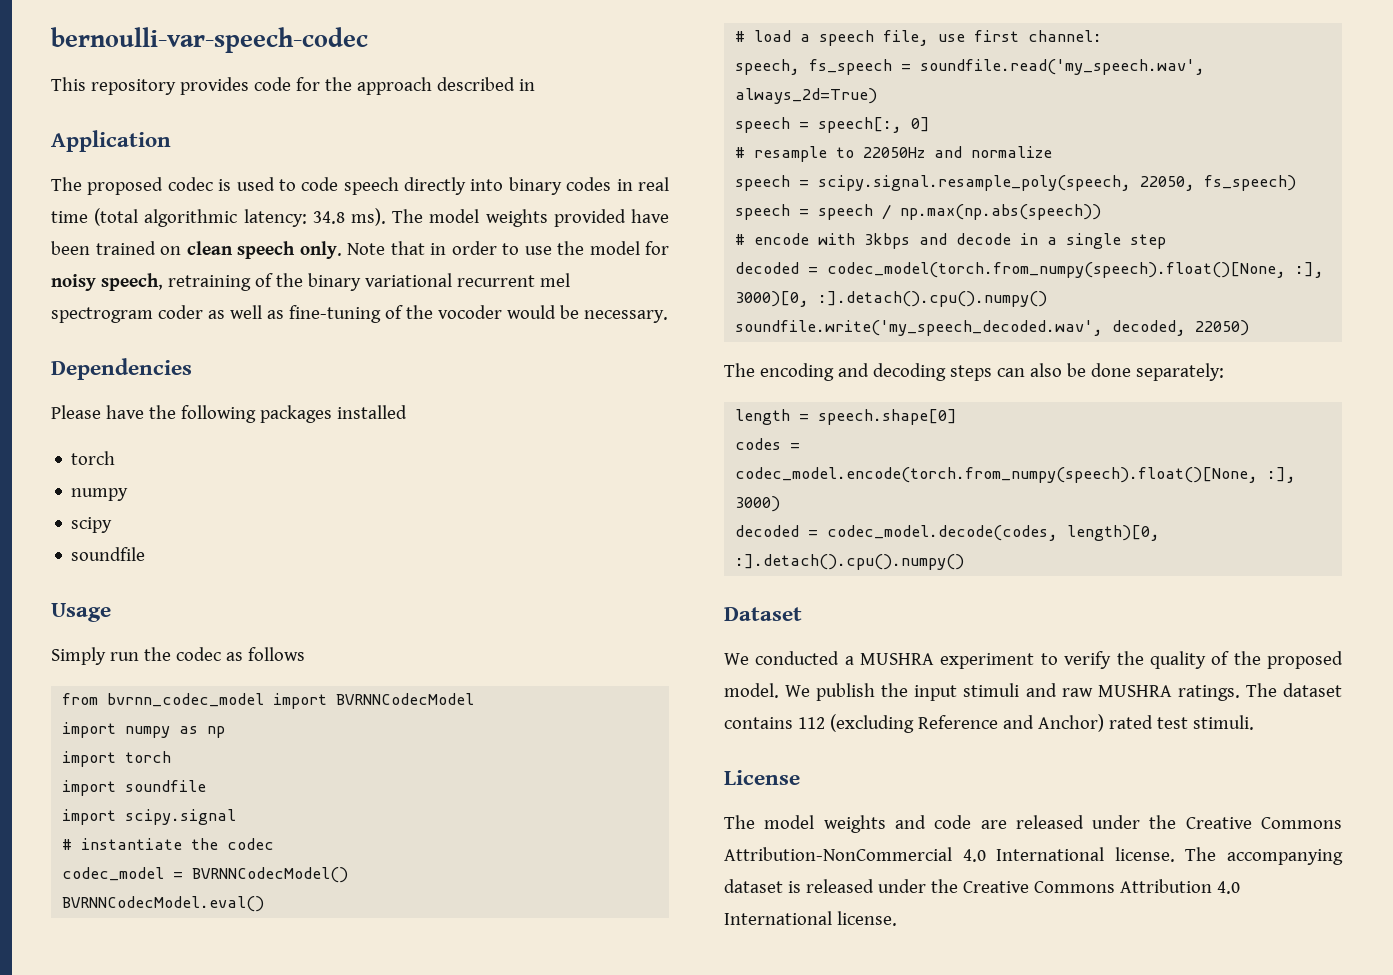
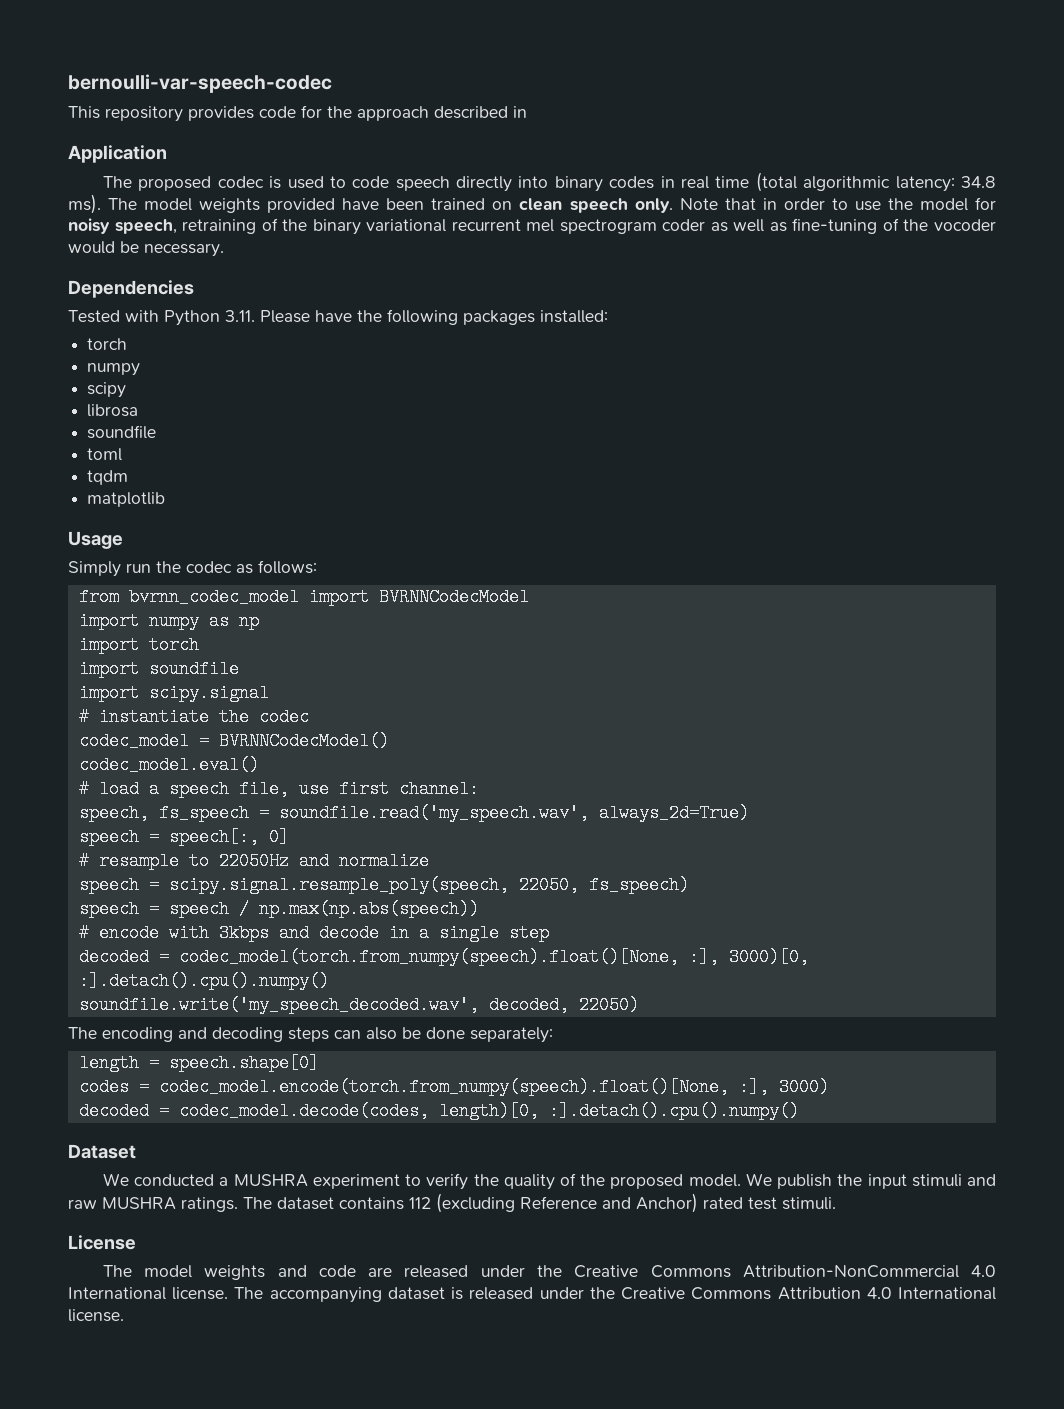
(192, 369) none -> [68,310,255,326] Tested with Python 3.11.
[336,405,407,419] installed -> [540,310,608,323] installed:
[71,547,146,561] // soundfile -> [87,404,139,417] [87,425,157,439] [87,448,123,461] [87,470,129,485] [87,492,166,507] // librosa // soundfile // toml // tqdm // matplotlib
[247,647,305,661] follows -> [258,560,317,574] follows:
[62,896,265,912] BVRNNCodecModel.eval() -> [78,756,259,774] codec_model.eval()

